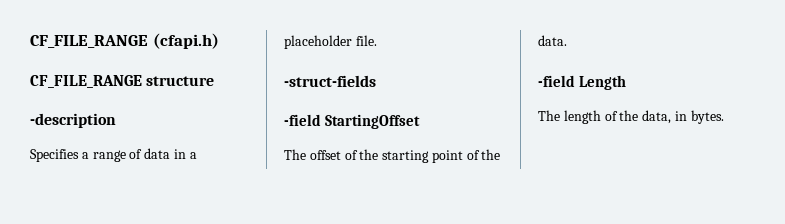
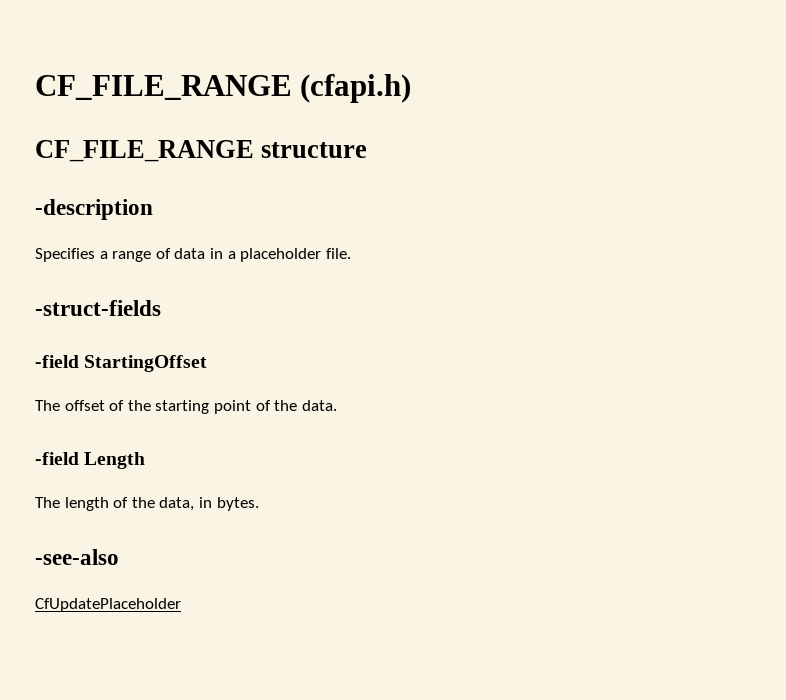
(724, 117) none -> [35,549,119,565] [35,598,181,612] // -see-also // CfUpdatePlaceholder

